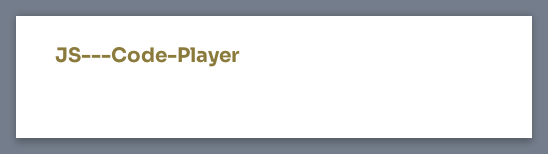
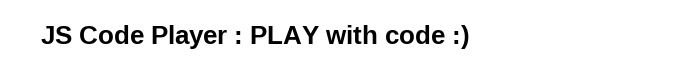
[55,46,240,67] JS---Code-Player -> [41,25,471,49] JS Code Player : PLAY with code :)

